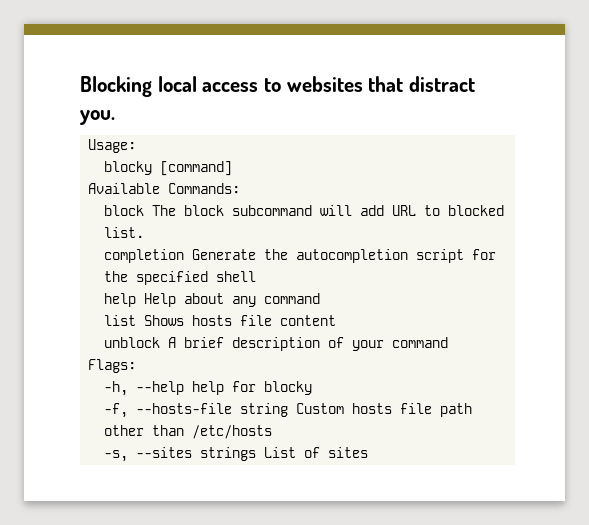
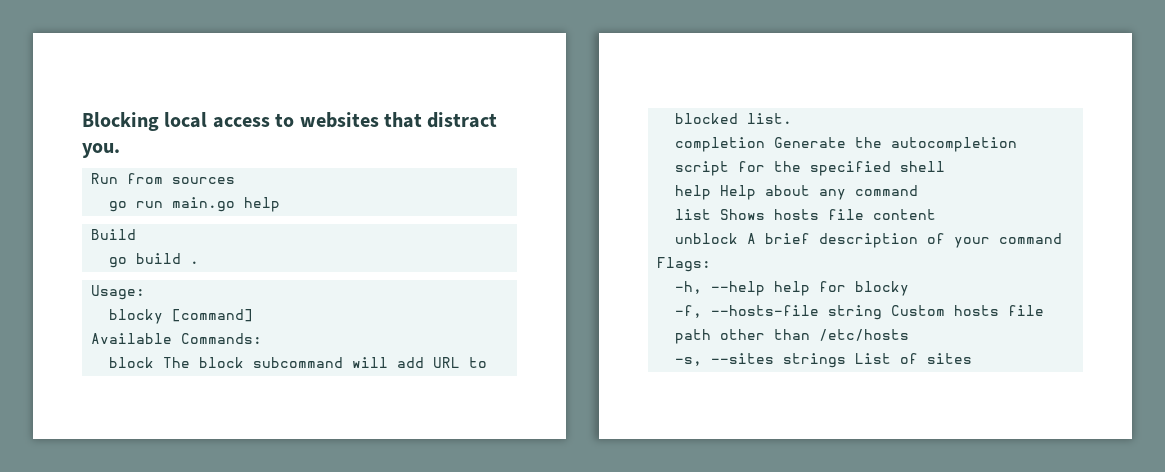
(115, 117) none -> [91,173,235,184] [109,197,280,212] [91,229,136,240] [109,253,199,268] // Run from sources // go run main.go help // Build // go build .

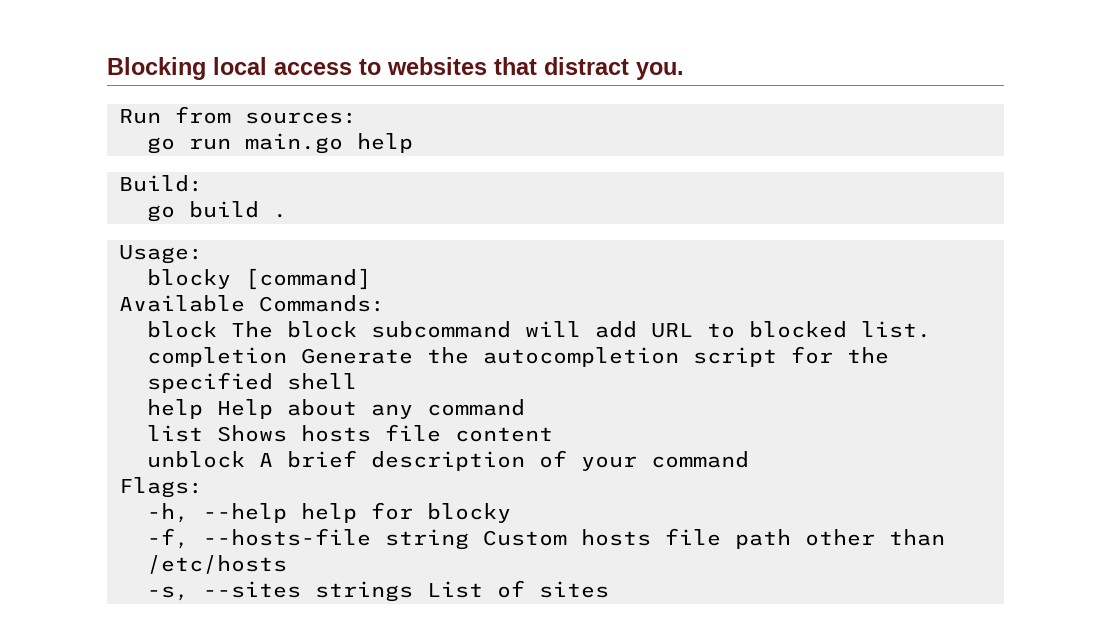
[172,177,235,184] sources -> [245,112,358,124] sources:
[91,229,136,240] Build -> [119,175,204,192] Build:

